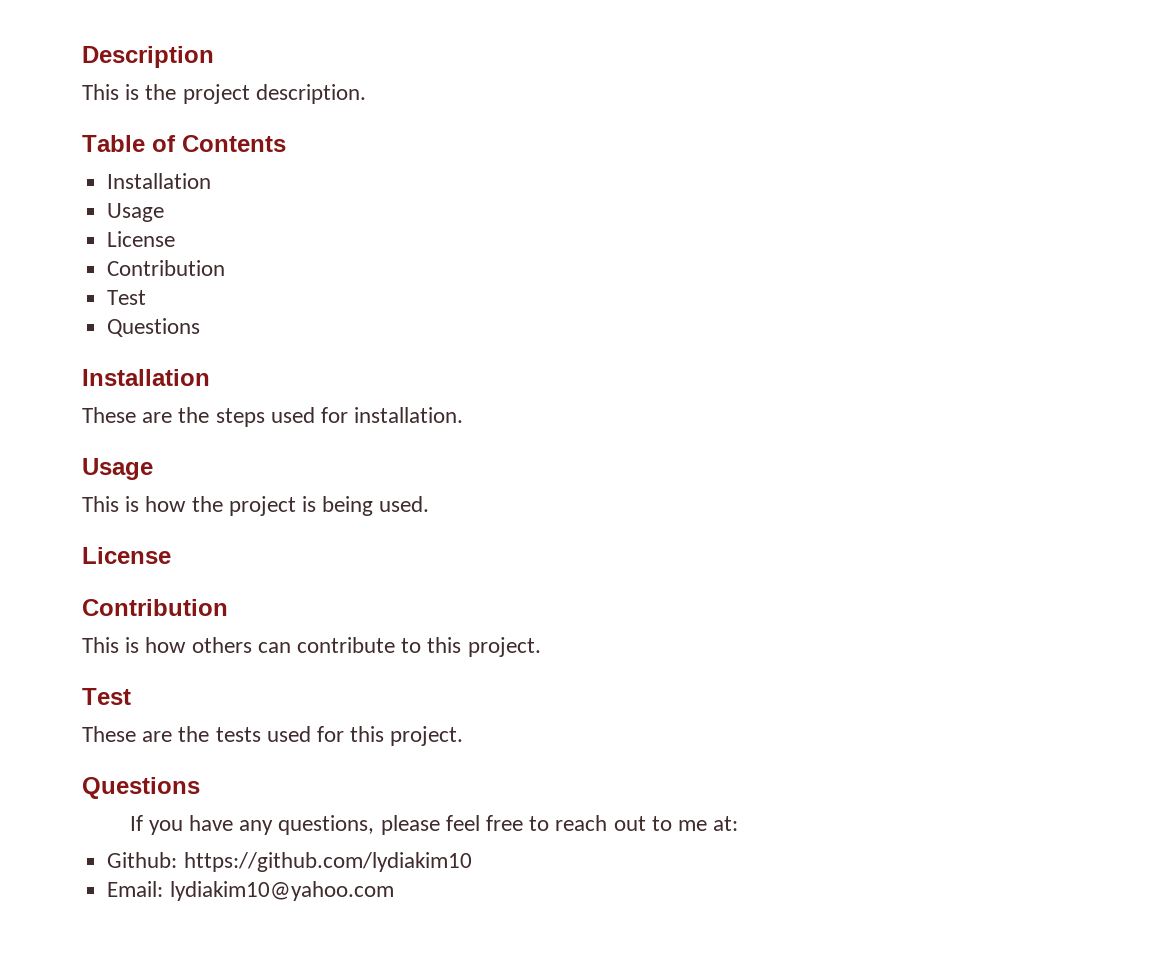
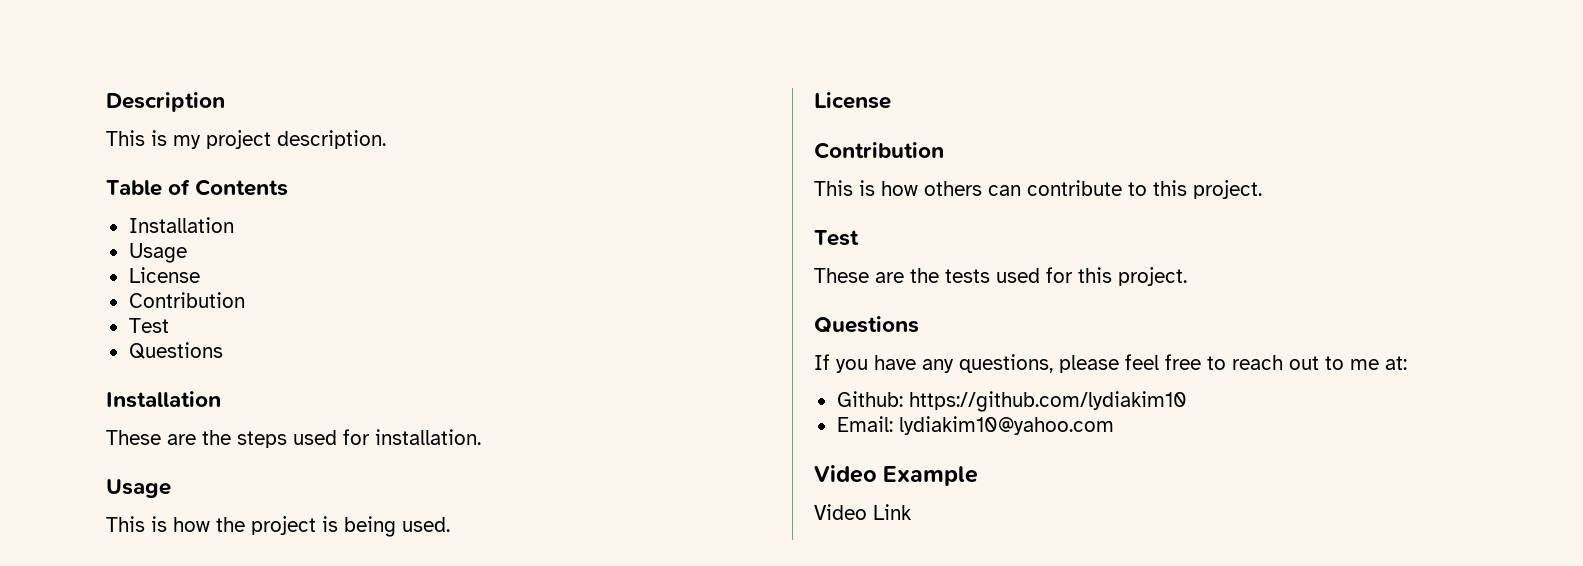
[145,84,177,100] the -> [173,135,201,149] my
(394, 891) none -> [814,465,979,486] [814,504,912,520] // Video Example // Video Link

